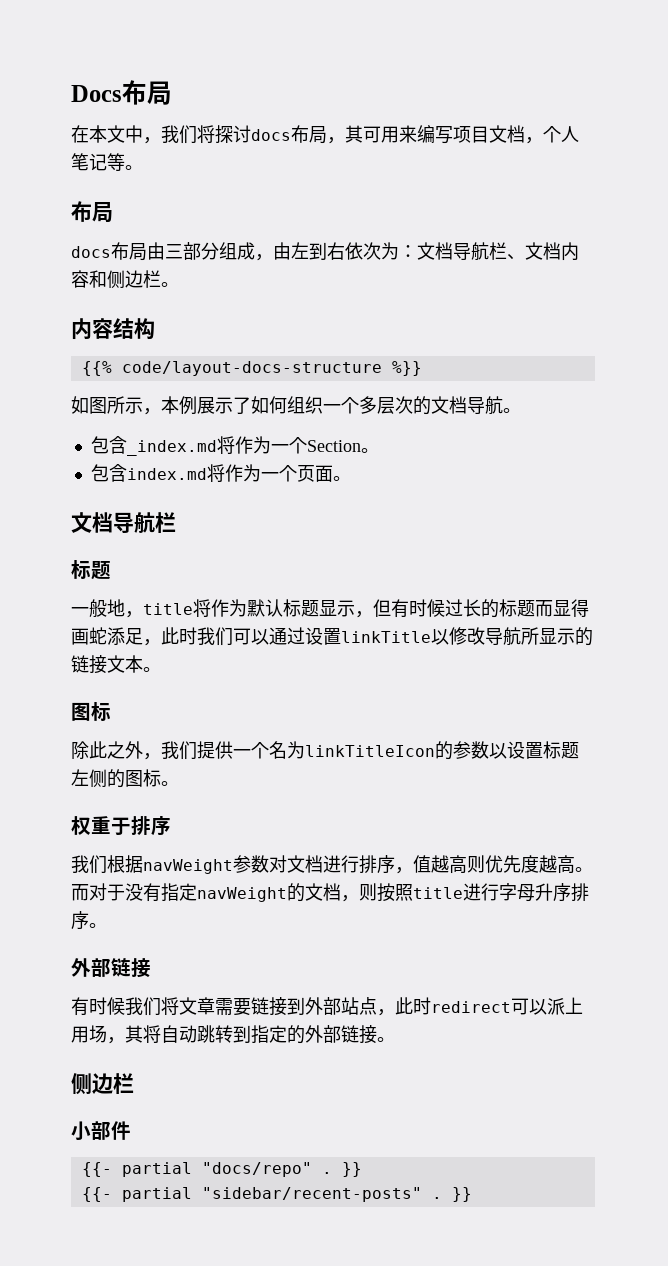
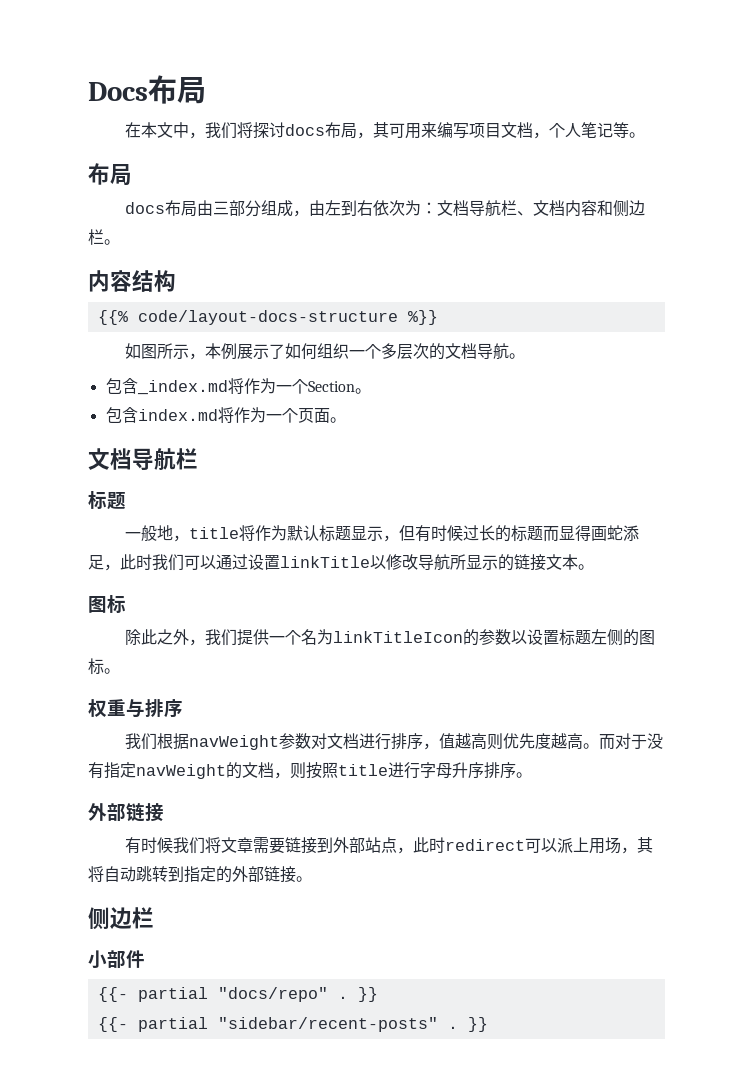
[111,817,131,835] 于 -> [126,699,145,718] 与

